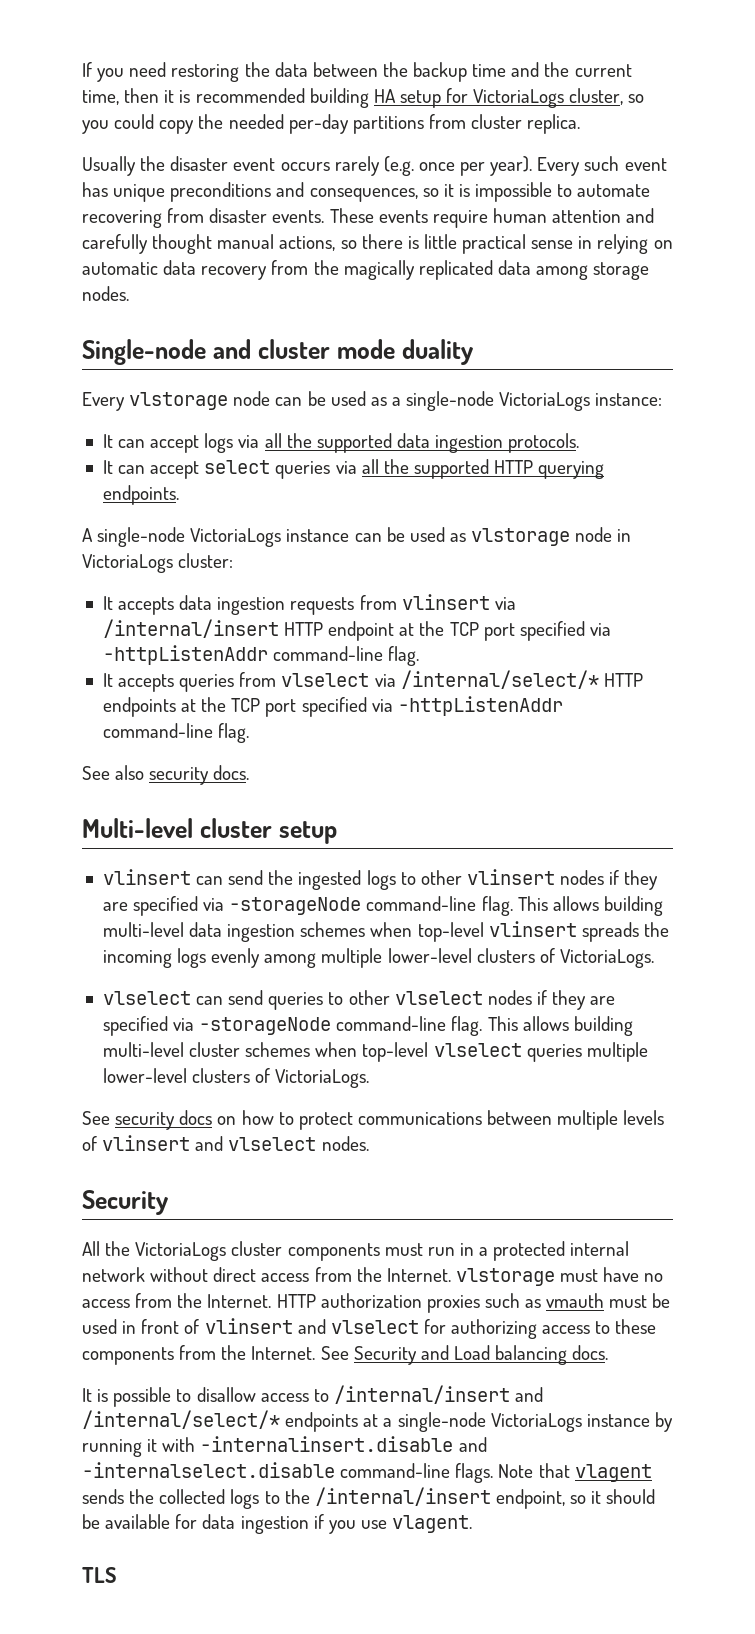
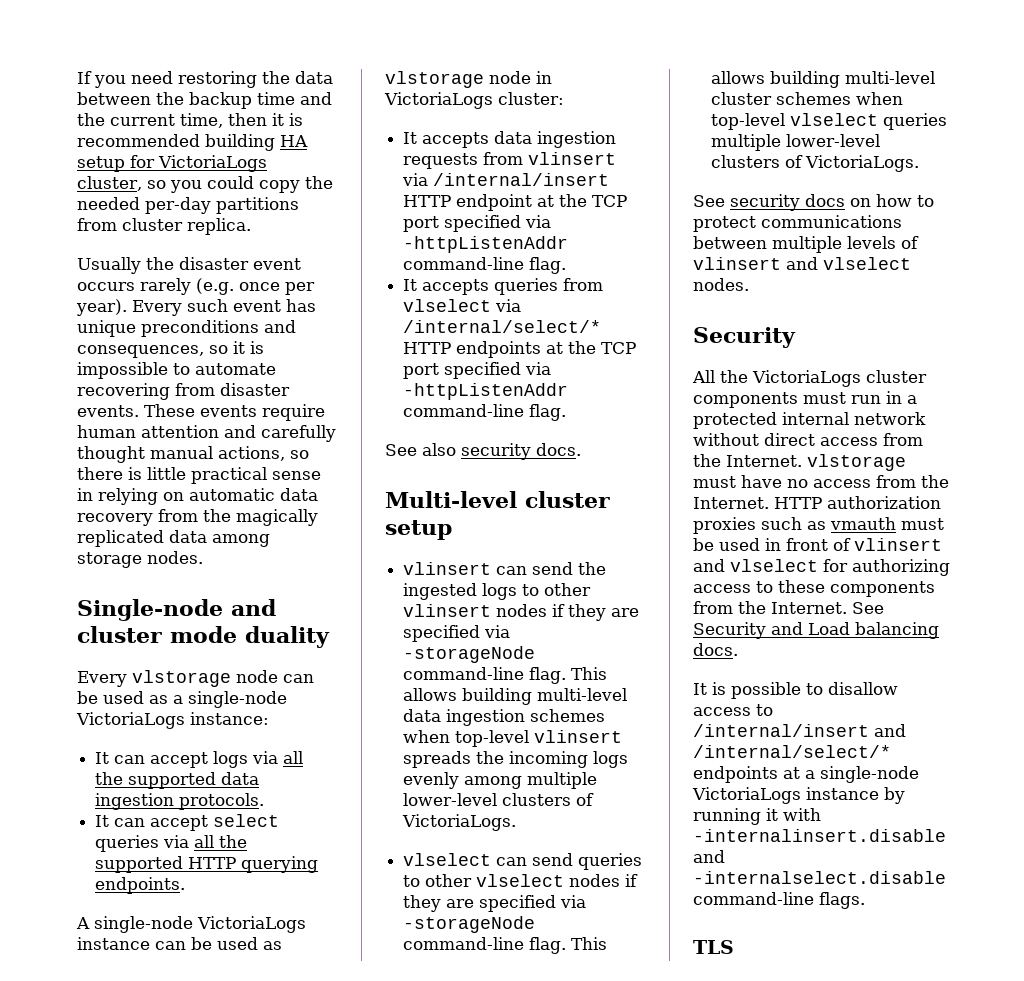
[498,1463,652,1482] [82,1487,656,1509] [82,1514,473,1534] Note that vlagent sends the collected logs to the /internal/insert endpoint, so it should be available for data ingestion if you use vlagent. -> (865, 900) none

